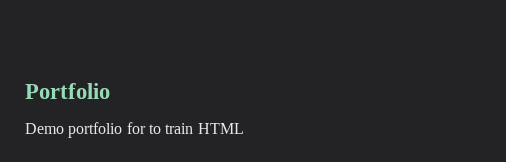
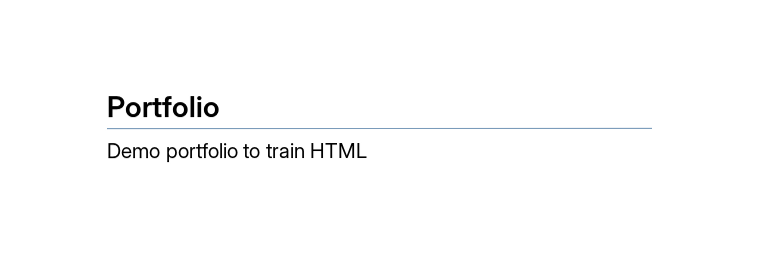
[126,122,146,134] for -> (239, 153) none

